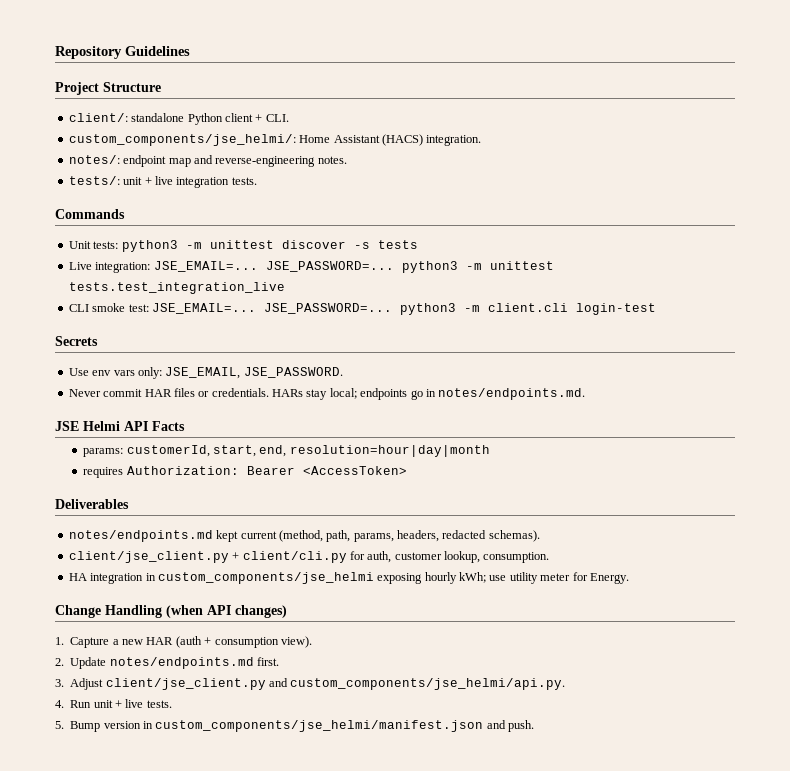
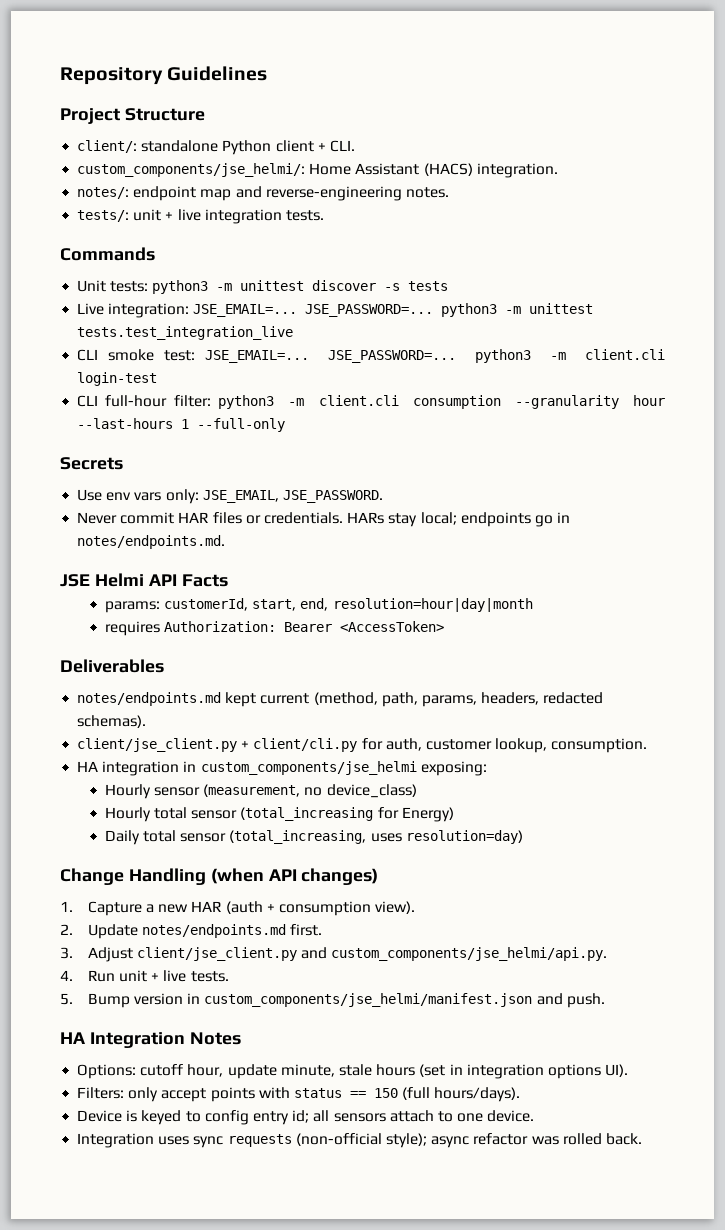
(656, 309) none -> [77,395,665,409] [77,418,286,432] // CLI full-hour filter: python3 -m client.cli consumption --granularity hour --last-hours 1 --full-only
[377,572,629,584] exposing hourly kWh; use utility meter for Energy. -> [420,761,487,776] [104,784,417,799] [104,807,454,822] [104,830,523,845] exposing: // Hourly sensor (measurement, no device_class) // Hourly total sensor (total_increasing for Energy) // Daily total sensor (total_increasing, uses resolution=day)
(535, 726) none -> [60,1032,241,1048] [77,1064,629,1079] [77,1087,521,1102] [77,1110,535,1125] [77,1133,642,1148] // HA Integration Notes // Options: cutoff hour, update minute, stale hours (set in integration options UI). // Filters: only accept points with status == 150 (full hours/days). // Device is keyed to config entry id; all sensors attach to one device. // Integration uses sync requests (non-official style); async refactor was rolled back.

